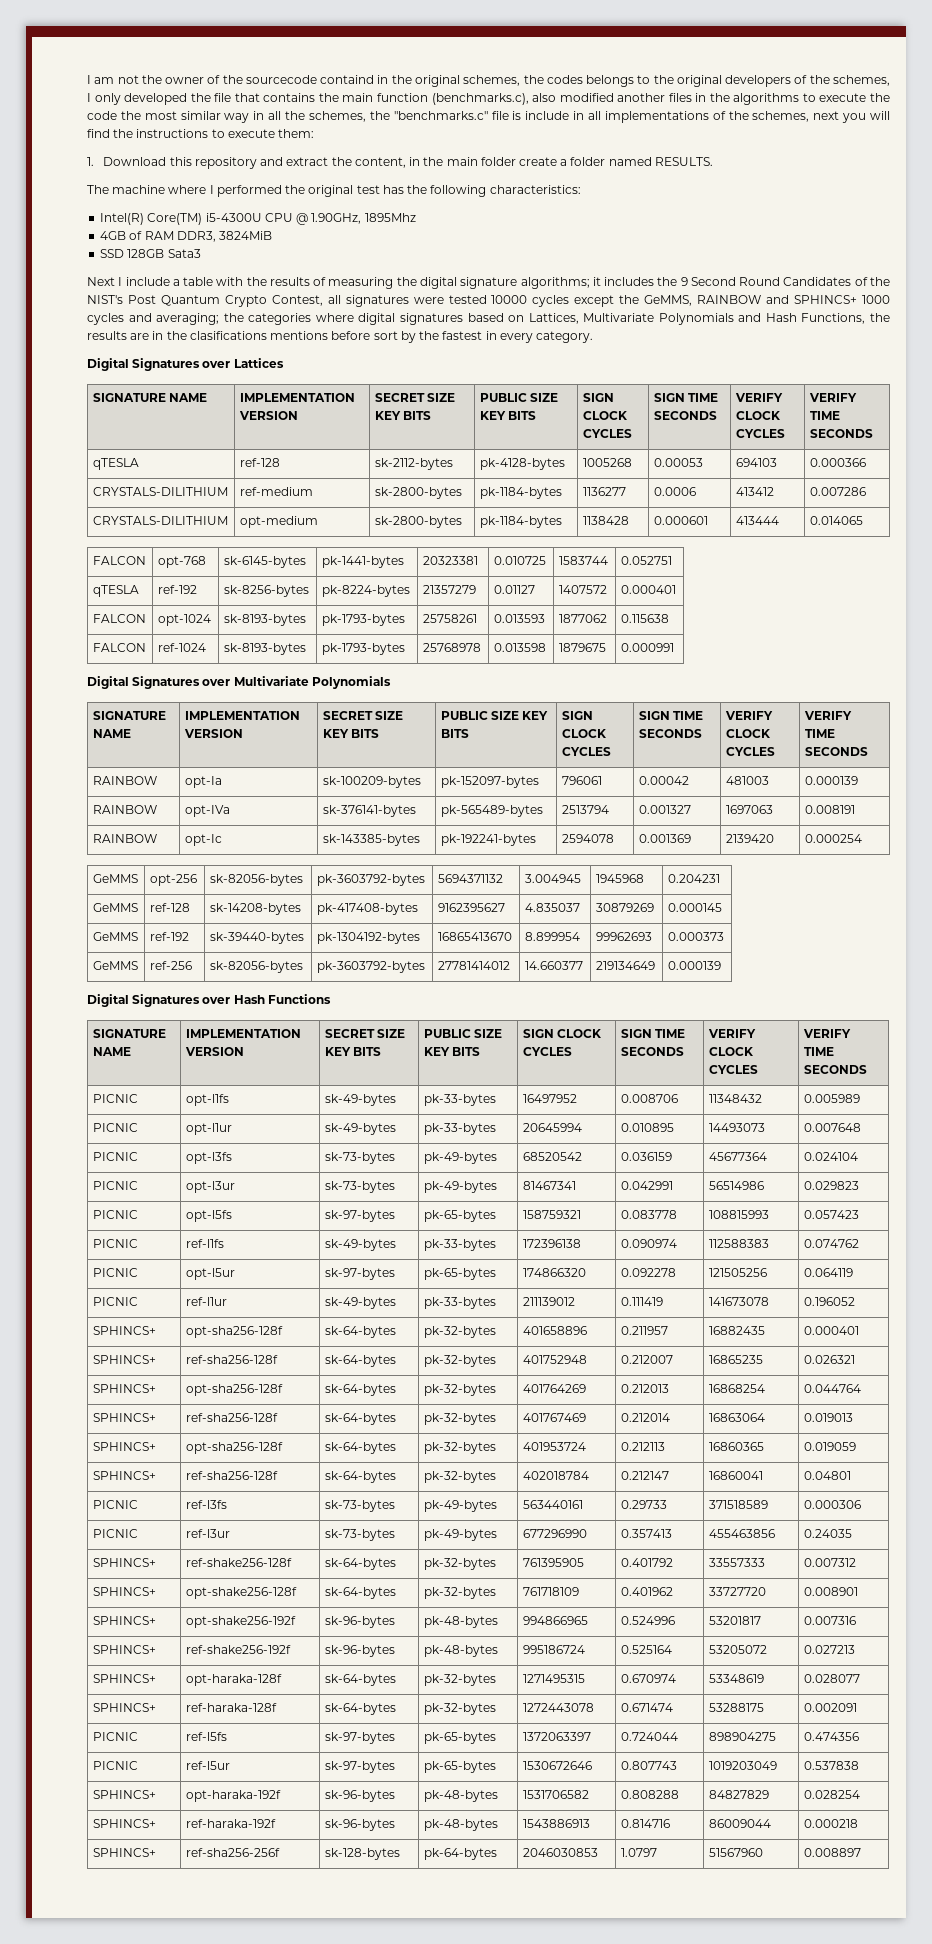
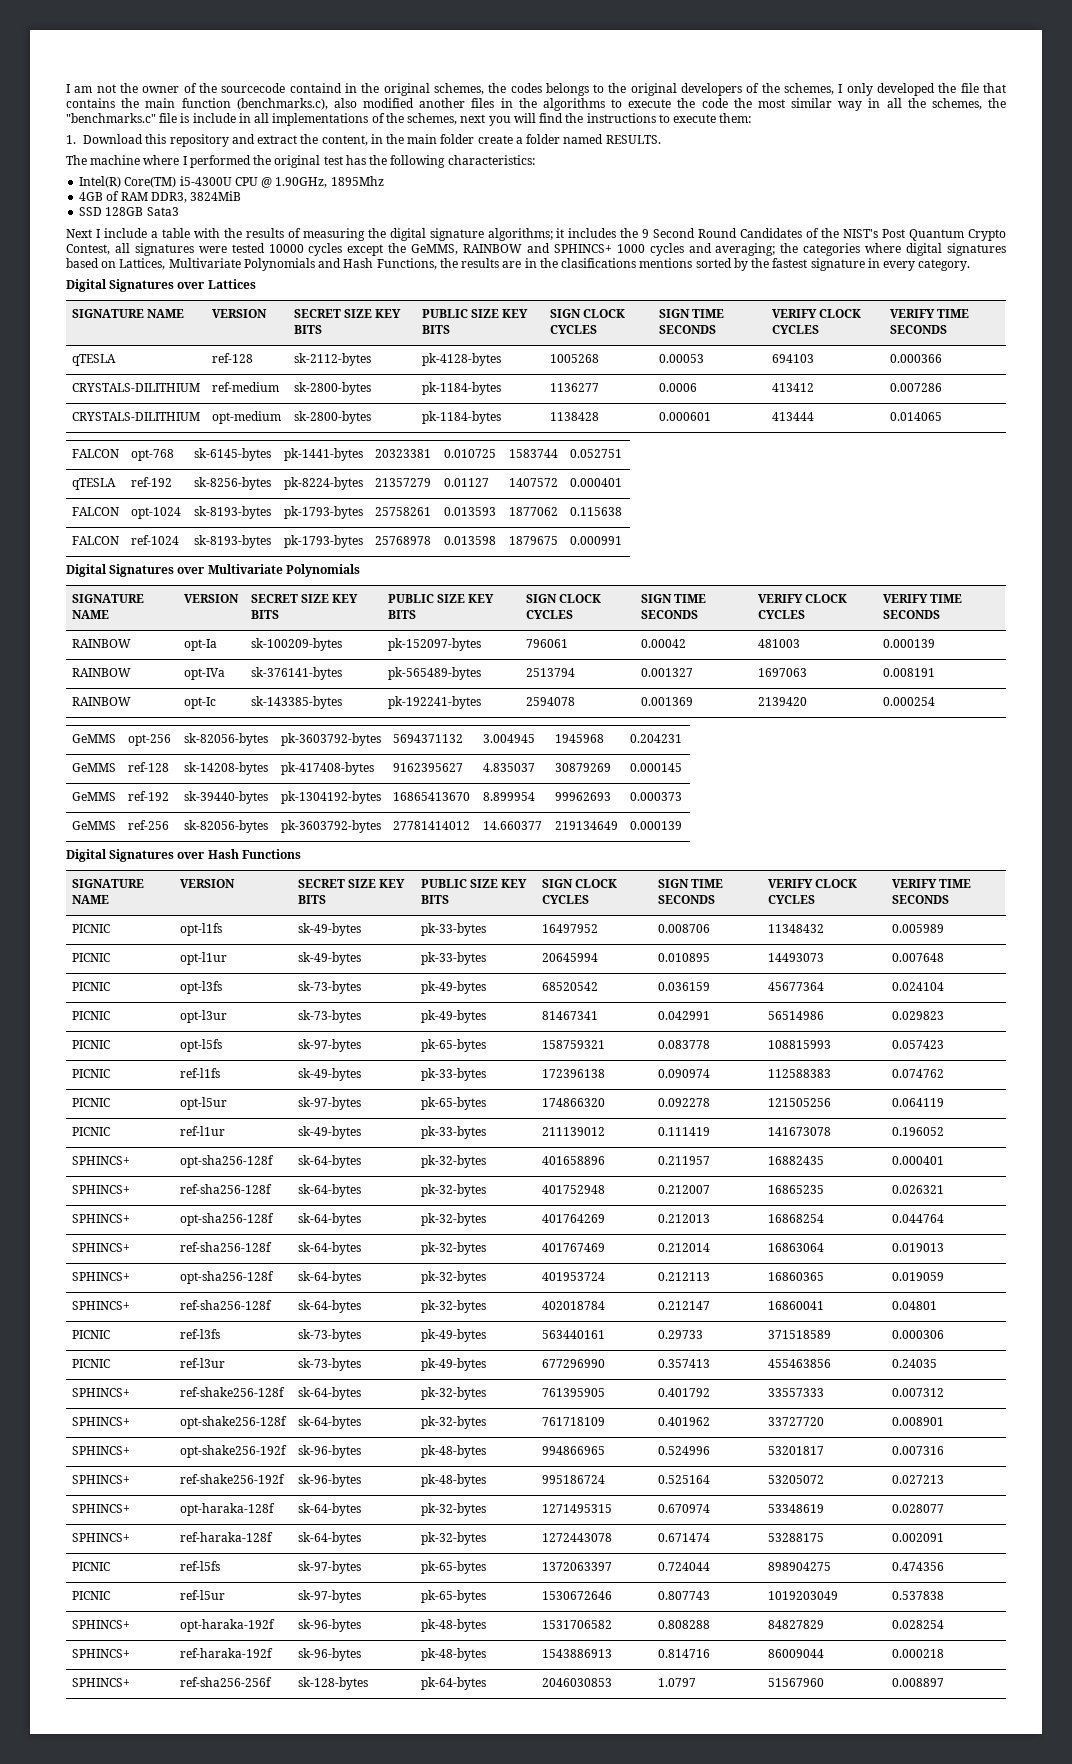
[331,331,398,340] before sort -> [695,258,732,268] sorted
(483, 335) none -> [810,258,865,271] signature
[239,393,355,402] IMPLEMENTATION -> (185, 313) none
[184,711,300,720] IMPLEMENTATION -> (109, 614) none
[185,1029,301,1038] IMPLEMENTATION -> (109, 899) none

